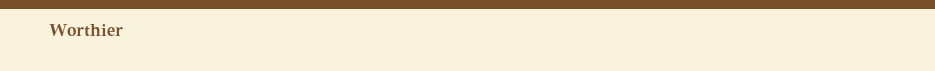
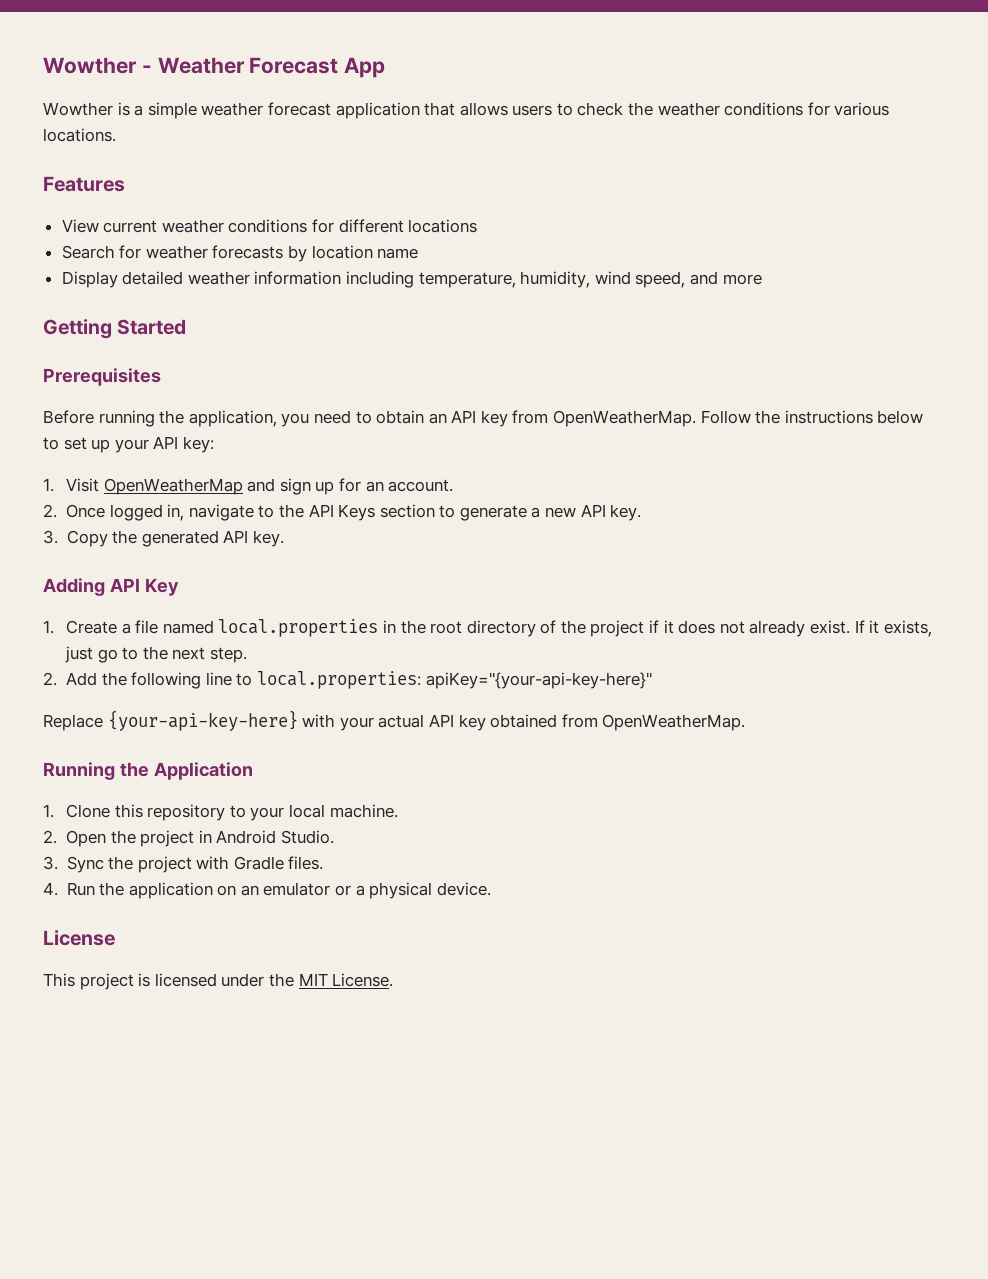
[49,24,123,37] Worthier -> [43,57,386,78] [43,102,890,119] [43,128,116,142] [43,176,125,192] [61,219,478,233] [61,245,419,262] [61,271,762,288] [43,319,187,339] [43,368,161,386] [43,410,924,427] [43,436,214,453] [43,478,454,495] [43,504,642,521] [43,530,284,547] [43,578,179,596] [43,619,932,637] [65,646,247,663] [43,671,652,689] [43,710,746,731] [43,762,253,780] [43,804,398,821] [43,830,334,847] [43,856,324,873] [43,882,491,899] [43,930,115,946] [43,973,394,990] Wowther - Weather Forecast App // Wowther is a simple weather forecast application that allows users to check the weather conditions for various locations. // Features // View current weather conditions for different locations // Search for weather forecasts by location name // Display detailed weather information including temperature, humidity, wind speed, and more // Getting Started // Prerequisites // Before running the application, you need to obtain an API key from OpenWeatherMap. Follow the instructions below to set up your API key: // 1. Visit OpenWeatherMap and sign up for an account. // 2. Once logged in, navigate to the API Keys section to generate a new API key. // 3. Copy the generated API key. // Adding API Key // 1. Create a file named local.properties in the root directory of the project if it does not already exist. If it exists, just go to the next step. // 2. Add the following line to local.properties: apiKey="{your-api-key-here}" // Replace {your-api-key-here} with your actual API key obtained from OpenWeatherMap. // Running the Application // 1. Clone this repository to your local machine. // 2. Open the project in Android Studio. // 3. Sync the project with Gradle files. // 4. Run the application on an emulator or a physical device. // License // This project is licensed under the MIT License.

